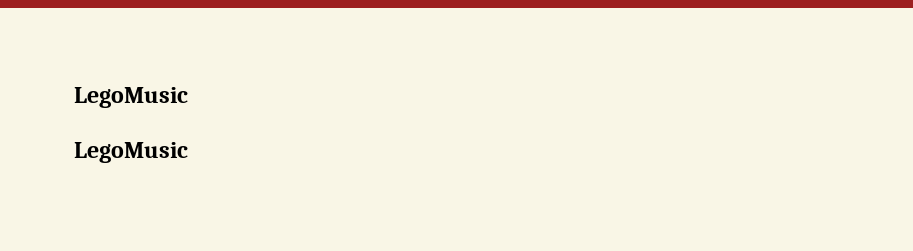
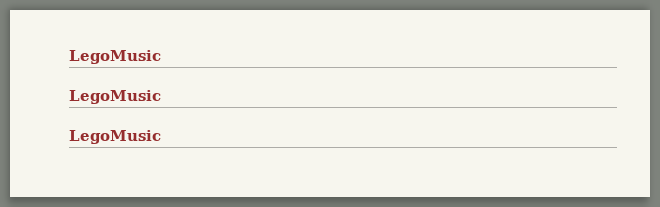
[74,87,188,108] [74,142,188,163] LegoMusic // LegoMusic -> [69,50,161,64] [69,90,161,104] [69,130,161,144] LegoMusic // LegoMusic // LegoMusic

